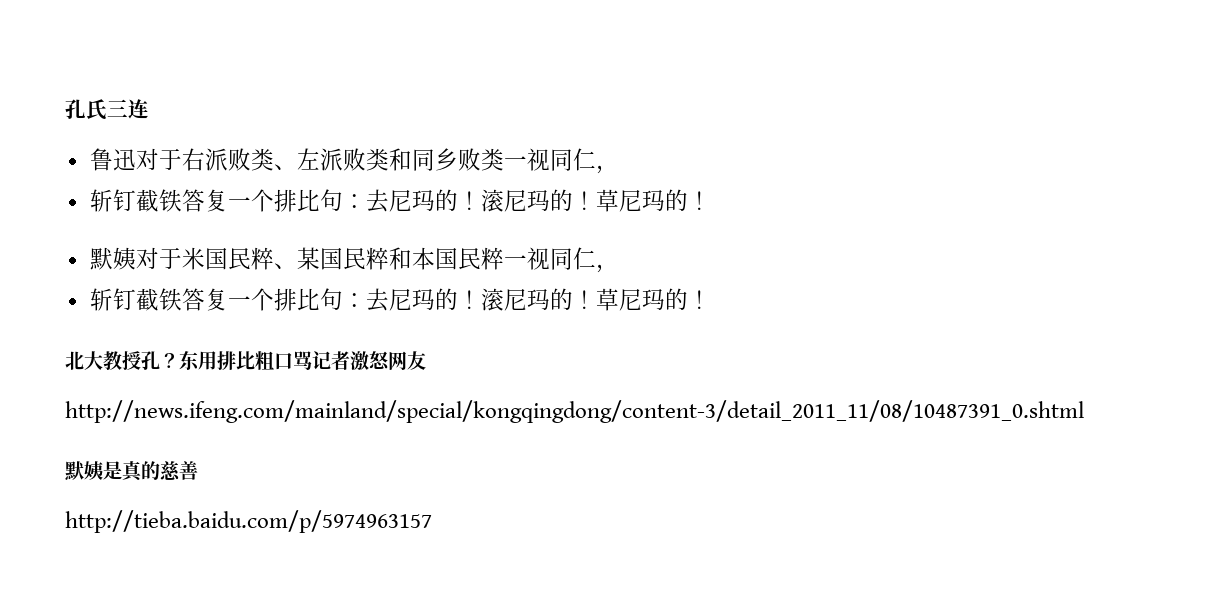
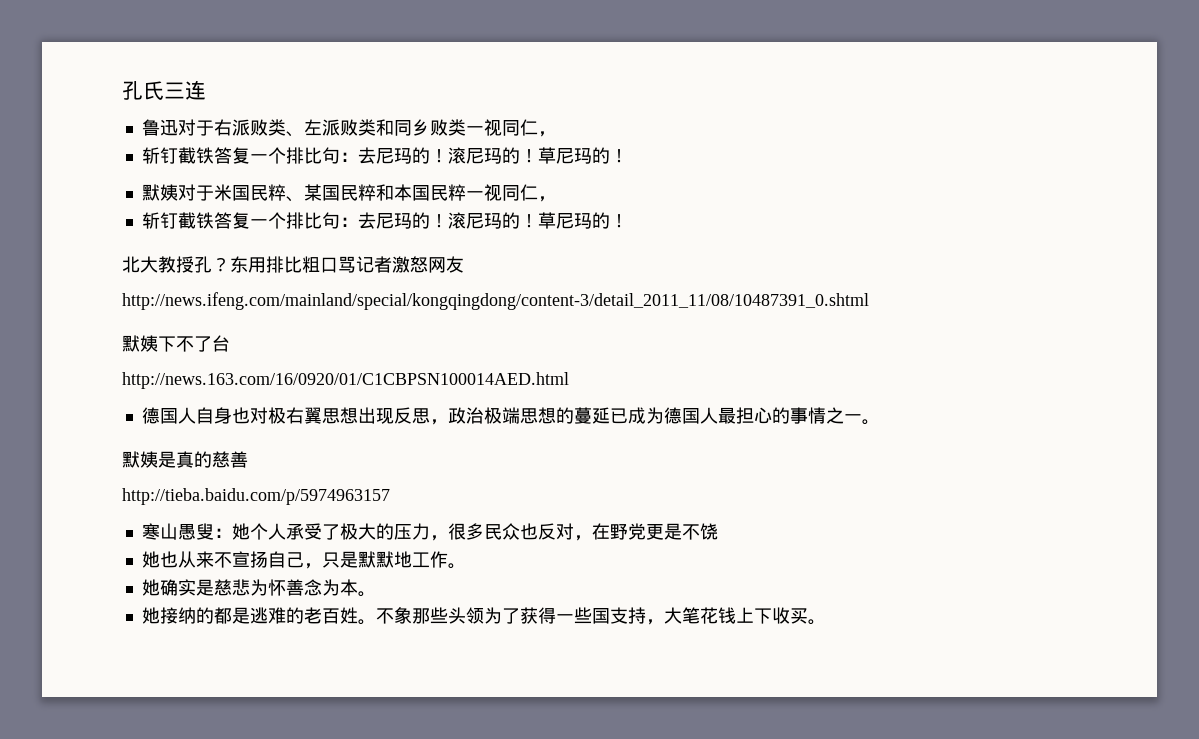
(1084, 411) none -> [122,335,230,352] [122,372,569,389] [141,407,880,425] // 默姨下不了台 // http://news.163.com/16/0920/01/C1CBPSN100014AED.html // 德国人自身也对极右翼思想出现反思，政治极端思想的蔓延已成为德国人最担心的事情之一。
(432, 521) none -> [141,523,718,541] [141,551,466,569] [141,579,376,597] [141,607,826,625] // 寒山愚叟：她个人承受了极大的压力，很多民众也反对，在野党更是不饶 // 她也从来不宣扬自己，只是默默地工作。 // 她确实是慈悲为怀善念为本。 // 她接纳的都是逃难的老百姓。不象那些头领为了获得一些国支持，大笔花钱上下收买。

